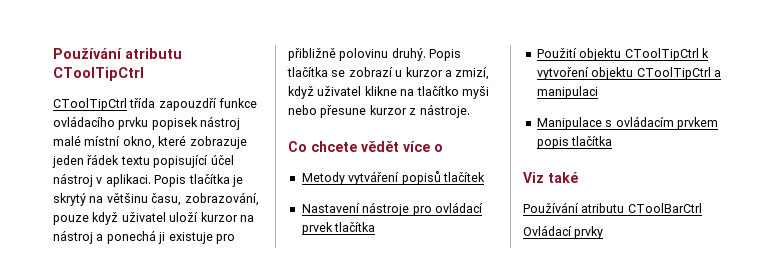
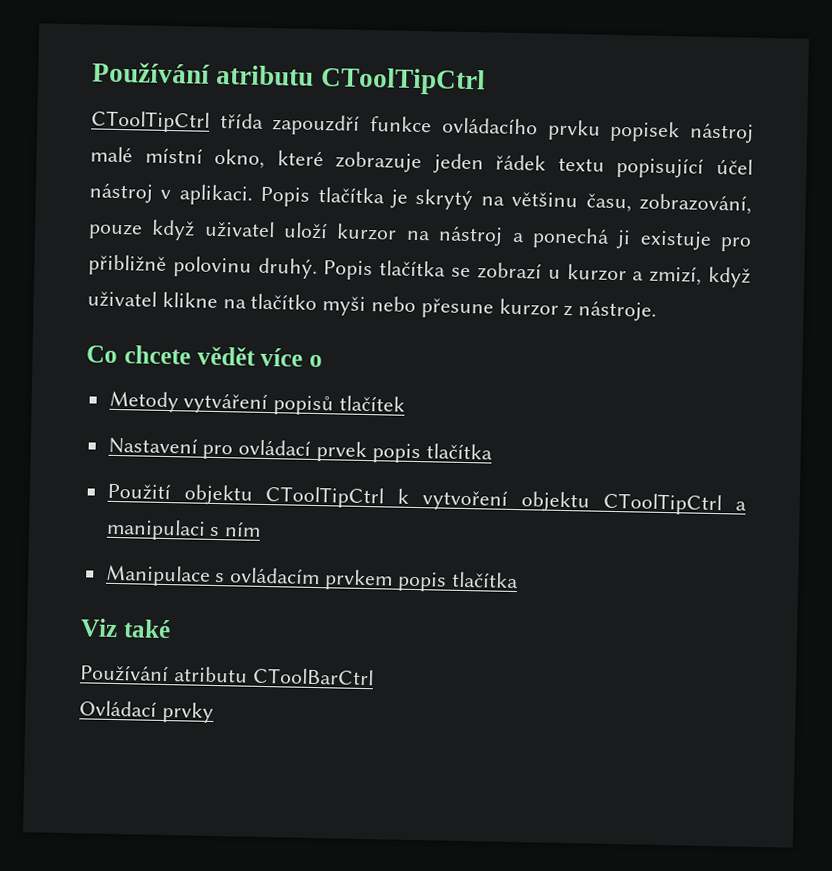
[362,202,410,216] nástroje -> (198, 445) none
(333, 228) none -> [371,443,421,464] popis
(598, 92) none -> [209,521,262,537] s ním

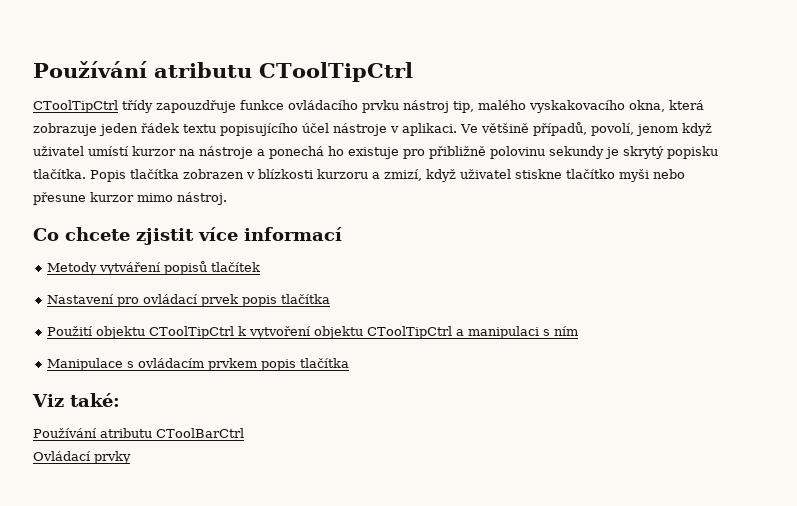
[219,112,361,136] třída zapouzdří -> [121,100,236,113] třídy zapouzdřuje
[609,120,754,144] [90,146,753,179] [89,182,752,215] [88,219,329,241] popisek nástroj malé místní okno, které zobrazuje jeden řádek textu popisující účel nástroj v aplikaci. Popis tlačítka je skrytý na většinu času, zobrazování, pouze když uživatel uloží -> [402,100,704,113] [33,122,712,136] [33,146,129,156] nástroj tip, malého vyskakovacího okna, která zobrazuje jeden řádek textu popisujícího účel nástroje v aplikaci. Ve většině případů, povolí, jenom když uživatel umístí
[438,225,504,247] nástroj -> [199,146,253,159] nástroje
[616,229,632,250] ji -> [328,146,344,156] ho
[257,257,627,282] druhý. Popis tlačítka se zobrazí u kurzor -> [549,146,718,159] [33,169,368,182] sekundy je skrytý popisku tlačítka. Popis tlačítka zobrazen v blízkosti kurzoru
[161,291,247,309] klikne na -> [515,169,562,179] stiskne
[563,300,658,322] z nástroje. -> [137,192,227,205] mimo nástroj.
[196,346,323,368] vědět více o -> [136,227,342,245] zjistit více informací
[122,619,171,639] také -> [70,393,120,407] také:

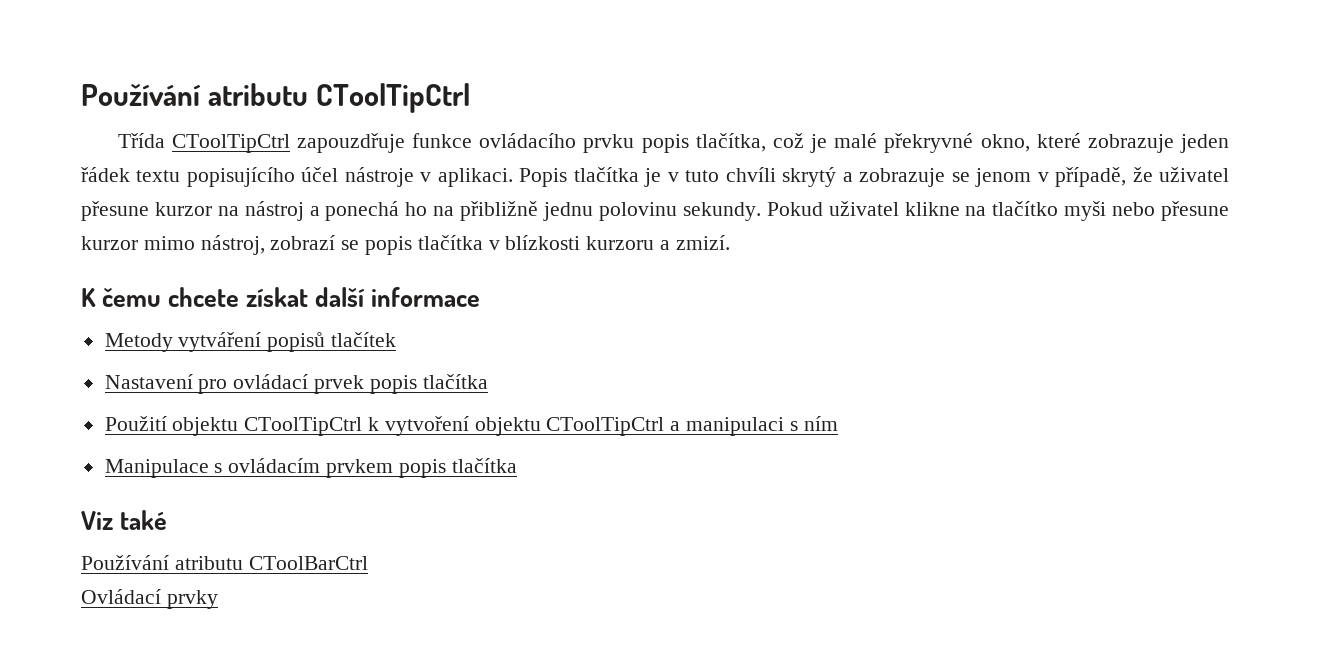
[33,100,153,113] CToolTipCtrl třídy -> [117,133,290,153] Třída CToolTipCtrl
[402,100,704,113] nástroj tip, malého vyskakovacího okna, která -> [641,133,1081,153] popis tlačítka, což je malé překryvné okno, které
[460,122,712,136] [33,146,129,156] Ve většině případů, povolí, jenom když uživatel umístí -> [519,167,1229,187] [81,201,149,221] Popis tlačítka je v tuto chvíli skrytý a zobrazuje se jenom v případě, že uživatel přesune
[199,146,253,159] nástroje -> [244,201,304,221] nástroj
[348,146,718,159] [33,169,562,182] existuje pro přibližně polovinu sekundy je skrytý popisku tlačítka. Popis tlačítka zobrazen v blízkosti kurzoru a zmizí, když uživatel stiskne -> [433,201,987,221] na přibližně jednu polovinu sekundy. Pokud uživatel klikne na
[177,192,227,205] [33,227,342,245] nástroj. // Co chcete zjistit více informací -> [200,235,730,255] [81,287,481,307] nástroj, zobrazí se popis tlačítka v blízkosti kurzoru a zmizí. // K čemu chcete získat další informace
[70,393,120,407] také: -> [120,510,168,530] také

